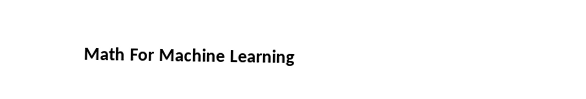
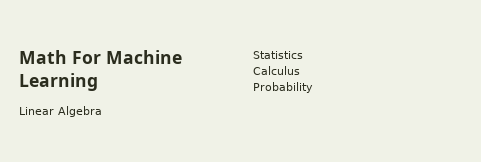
(295, 58) none -> [19,106,102,117] [253,51,303,59] [253,66,300,75] [253,82,313,93] // Linear Algebra // Statistics // Calculus // Probability

